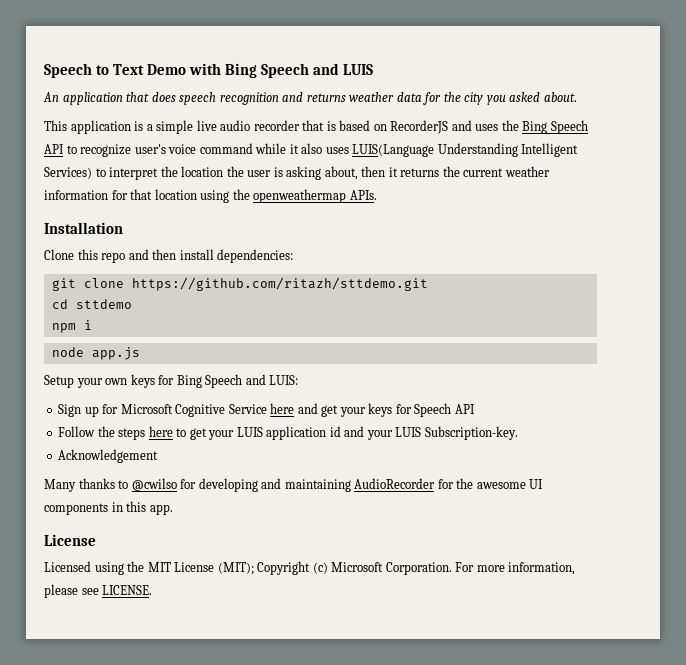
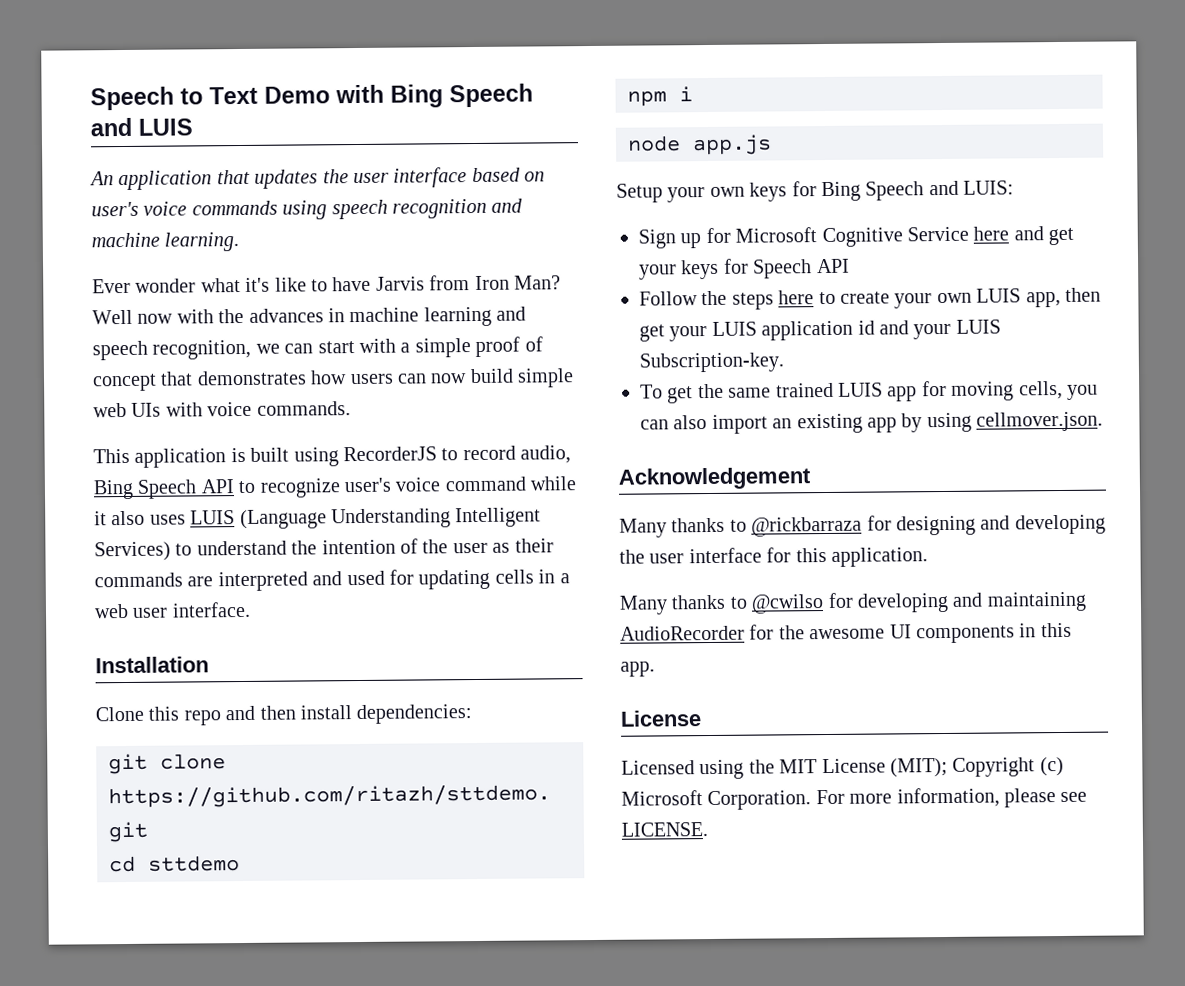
[151,92,577,105] [44,120,519,134] does speech recognition and returns weather data for the city you asked about. // This application is a simple live audio recorder that is based on RecorderJS and uses the -> [254,167,546,189] [91,198,524,220] [91,232,240,252] [92,275,561,294] [92,306,527,327] [92,336,543,361] [92,368,575,392] [93,401,351,418] [93,445,572,468] updates the user interface based on user's voice commands using speech recognition and machine learning. // Ever wonder what it's like to have Jarvis from Iron Man? Well now with the advances in machine learning and speech recognition, we can start with a simple proof of concept that demonstrates how users can now build simple web UIs with voice commands. // This application is built using RecorderJS to record audio,
[352,144,435,157] LUIS(Language -> [190,509,327,530] LUIS (Language
[109,166,550,180] [44,189,377,203] interpret the location the user is asking about, then it returns the current weather information for that location using the openweathermap APIs. -> [196,538,554,556] [94,569,570,592] [94,601,251,619] understand the intention of the user as their commands are interpreted and used for updating cells in a web user interface.
(187, 432) none -> [840,287,1101,309] create your own LUIS app, then
[58,449,159,463] Acknowledgement -> [640,380,1098,404] [640,411,1104,434] [618,467,811,490] [619,514,1106,538] [619,547,928,567] To get the same trained LUIS app for moving cells, you can also import an existing app by using cellmover.json. // Acknowledgement // Many thanks to @rickbarraza for designing and developing the user interface for this application.

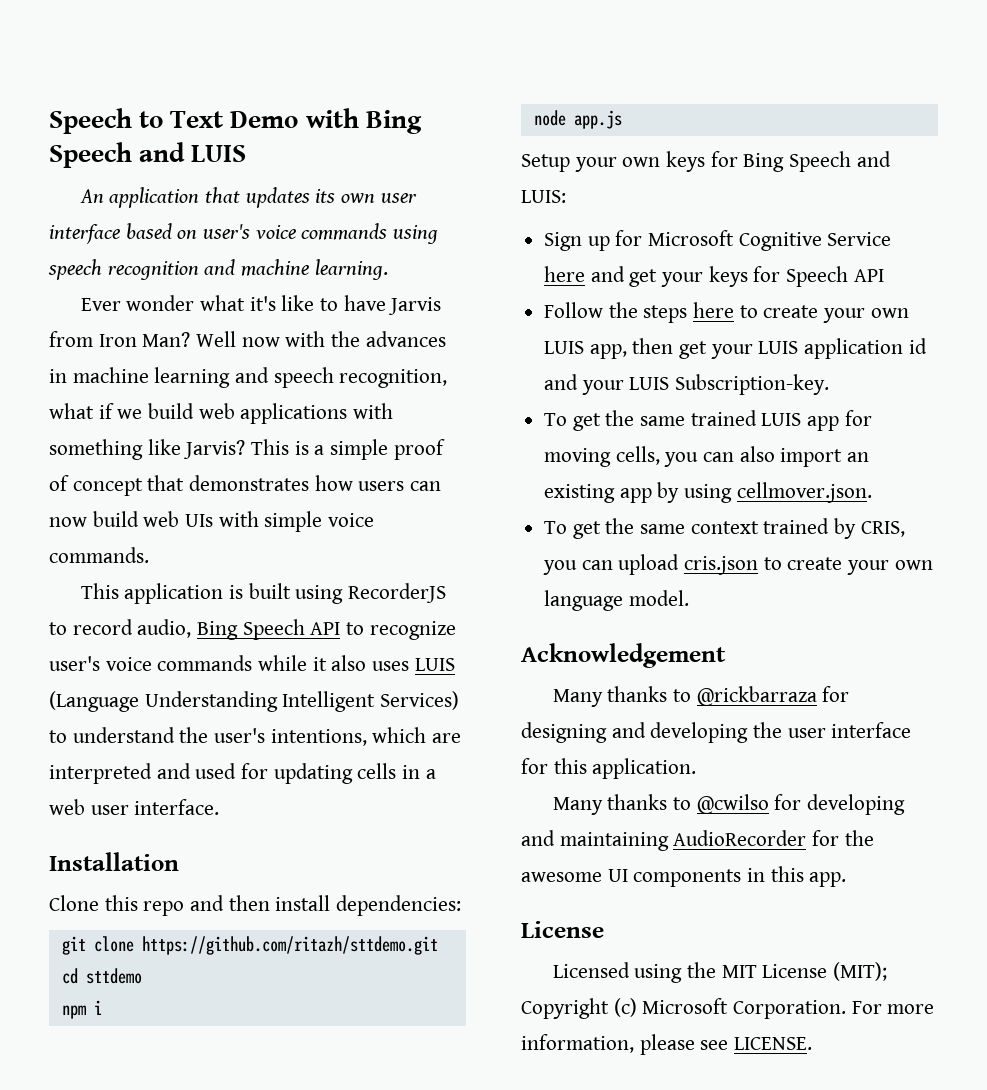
[322,169,349,184] the -> [315,189,376,203] its own
[255,338,396,354] we can start with -> [49,403,394,424] [49,439,309,460] what if we build web applications with something like Jarvis? This is
[517,368,575,388] simple -> (139, 519) none
(203, 409) none -> [264,511,323,532] simple
[444,476,526,492] command -> [157,655,253,671] commands
[321,538,554,555] [94,572,183,588] intention of the user as their commands -> [214,727,427,746] user's intentions, which
(1104, 421) none -> [544,518,905,539] [543,554,933,575] [544,590,689,611] // To get the same context trained by CRIS, you can upload cris.json to create your own language model.

